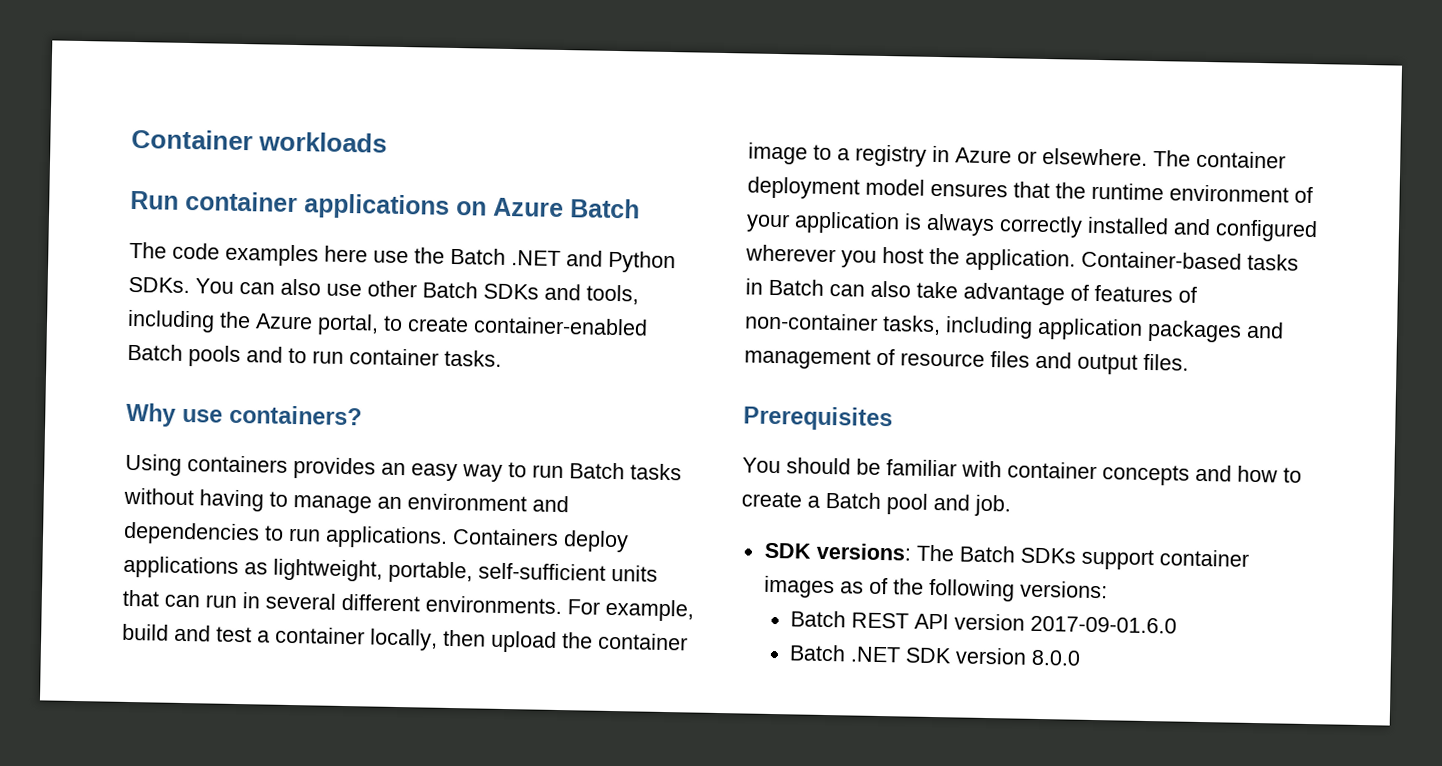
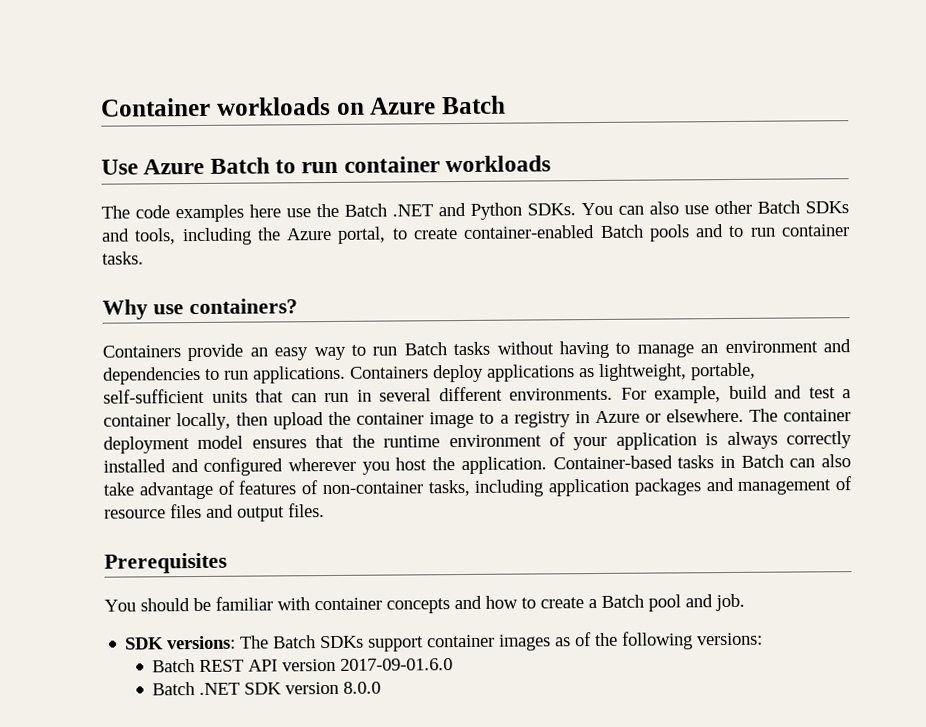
[130,190,450,220] // Run container applications -> (331, 106) none
(640, 208) none -> [101,155,552,175] // Use Azure Batch to run container workloads
[125,453,376,480] Using containers provides -> [102,343,244,362] Containers provide

